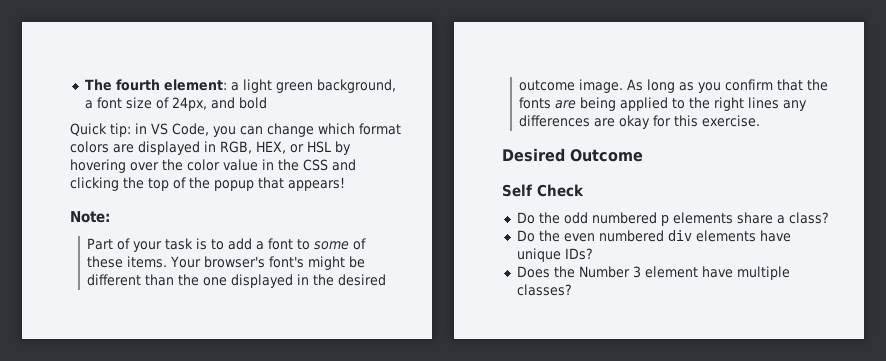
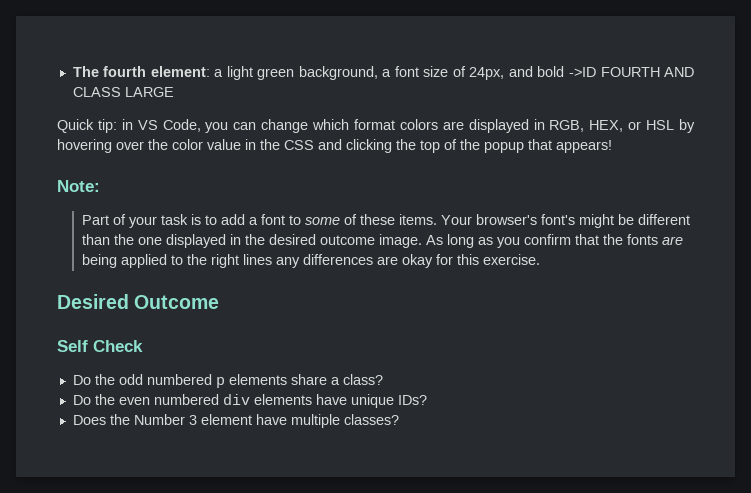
(267, 103) none -> [568,67,694,77] [72,87,174,97] ->ID FOURTH AND CLASS LARGE

